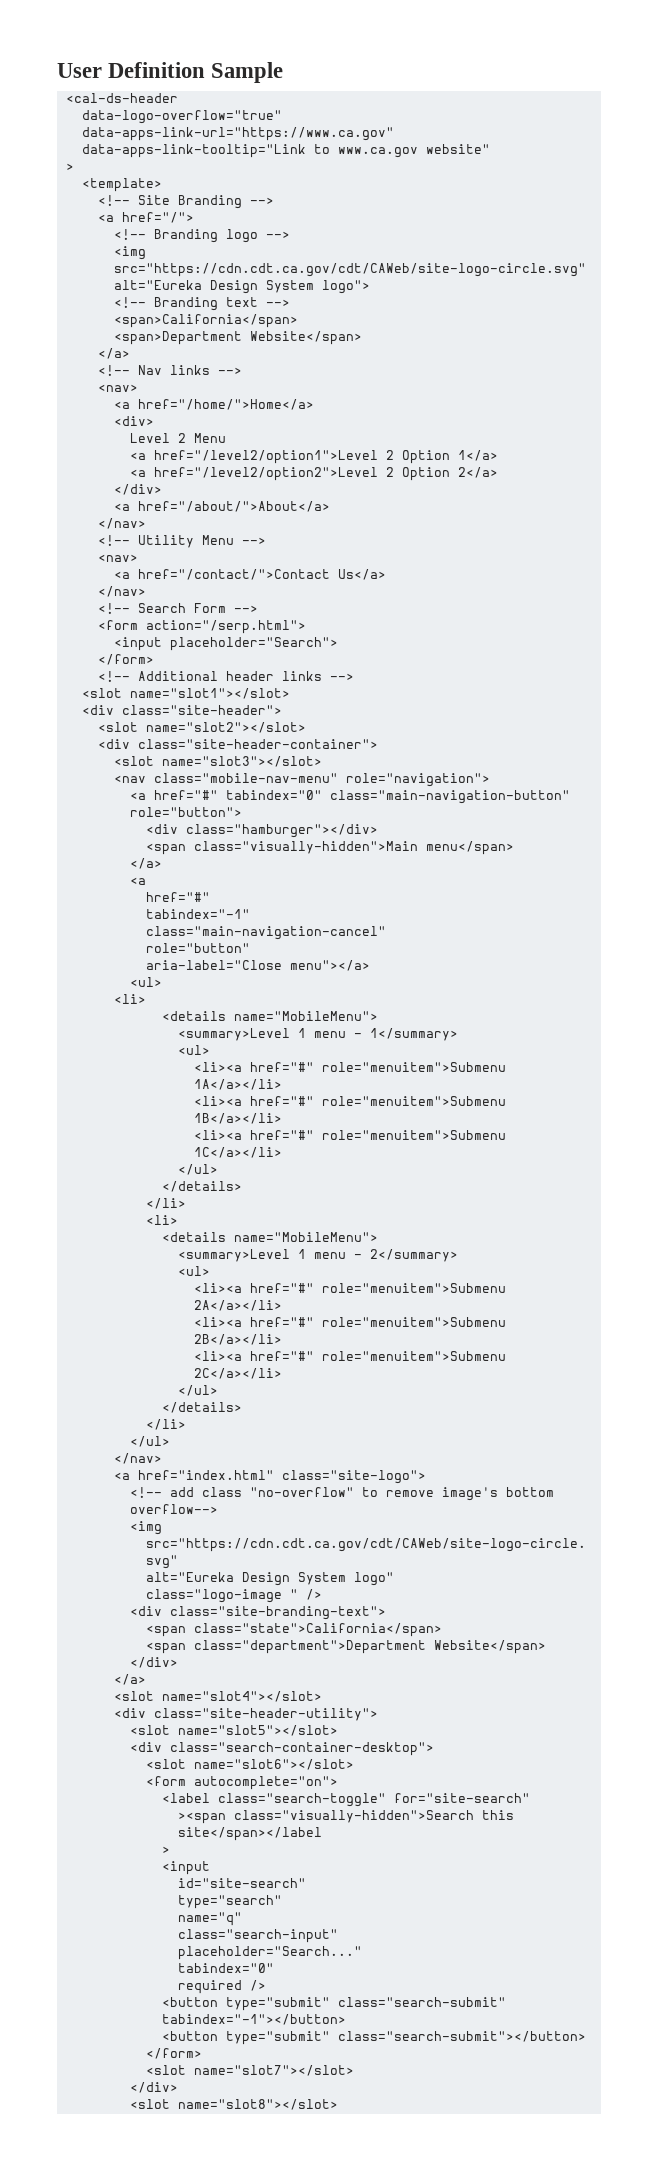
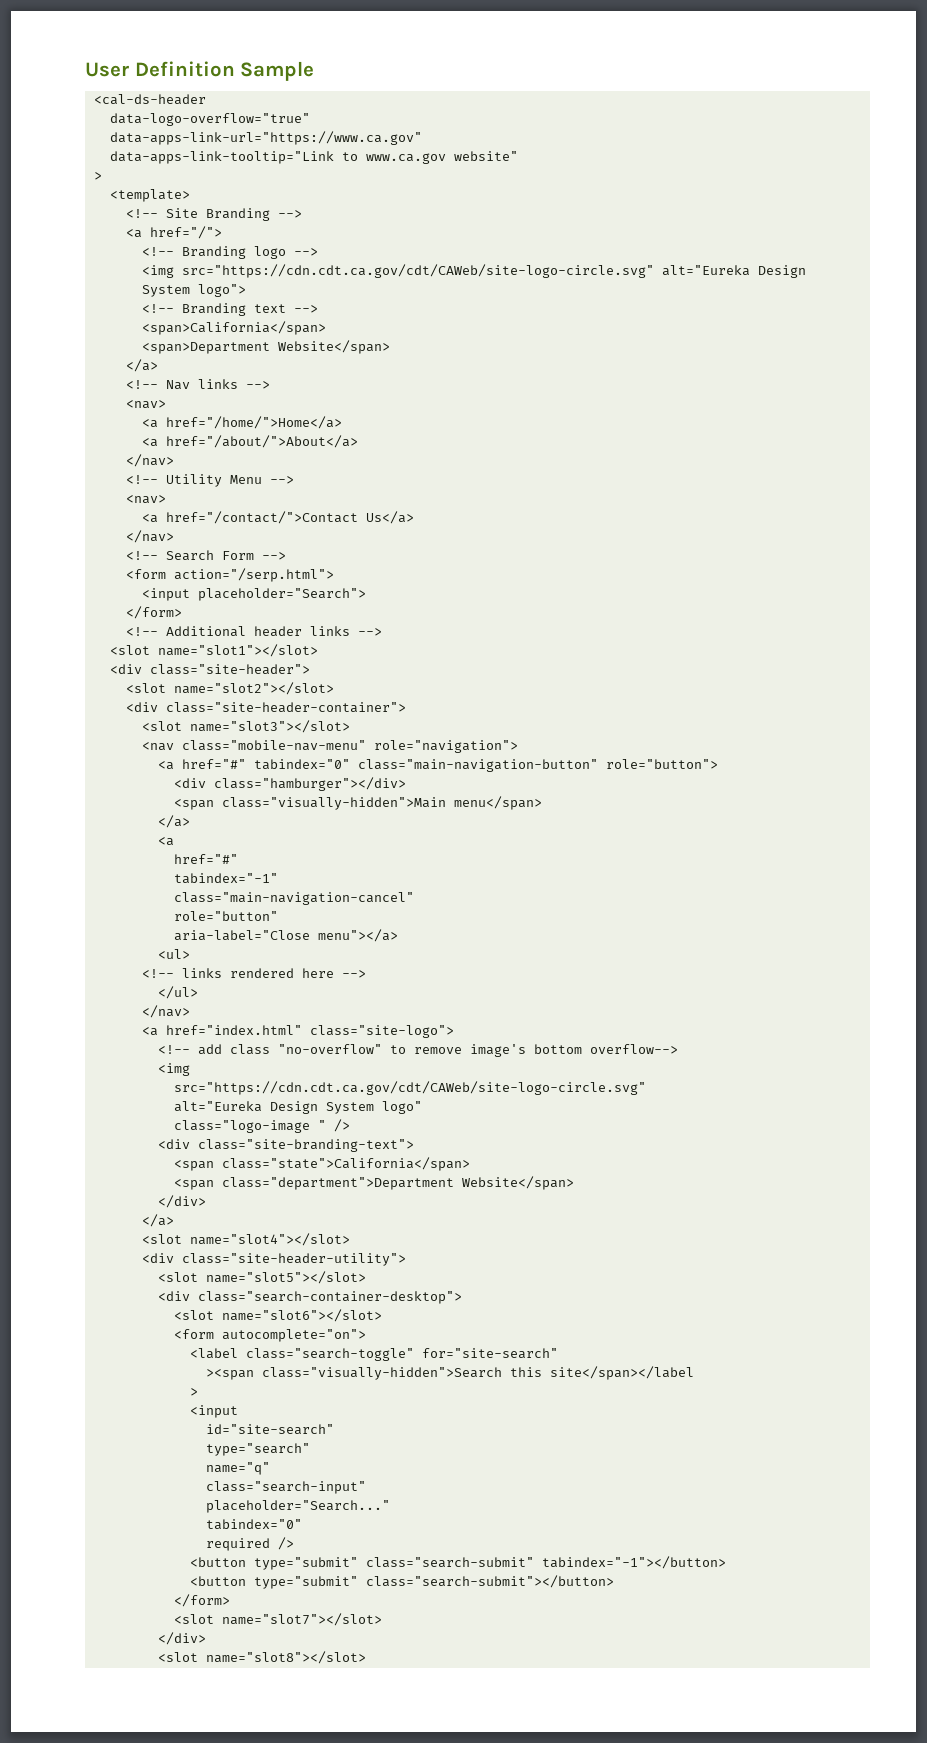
[113,416,154,426] [129,433,226,443] [129,450,498,464] [129,467,498,481] [113,484,162,495] // <div> // Level 2 Menu // <a href="/level2/option1">Level 2 Option 1</a> // <a href="/level2/option2">Level 2 Option 2</a> // </div> -> (342, 422) none
[113,994,146,1004] [161,1011,378,1021] [177,1028,458,1041] [177,1045,210,1055] [193,1062,506,1072] [193,1079,282,1090] [193,1096,506,1106] [193,1113,282,1124] [193,1130,506,1140] [193,1147,282,1158] [177,1164,218,1175] [161,1181,242,1192] [145,1198,186,1209] [145,1215,178,1225] [161,1232,378,1242] [177,1249,458,1262] [177,1266,210,1276] [193,1283,506,1293] [193,1300,282,1311] [193,1317,506,1327] [193,1334,282,1345] [193,1351,506,1361] [193,1368,282,1379] [177,1385,218,1396] [161,1402,242,1413] [145,1419,186,1430] <li> // <details name="MobileMenu"> // <summary>Level 1 menu - 1</summary> // <ul> // <li><a href="#" role="menuitem">Submenu 1A</a></li> // <li><a href="#" role="menuitem">Submenu 1B</a></li> // <li><a href="#" role="menuitem">Submenu 1C</a></li> // </ul> // </details> // </li> // <li> // <details name="MobileMenu"> // <summary>Level 1 menu - 2</summary> // <ul> // <li><a href="#" role="menuitem">Submenu 2A</a></li> // <li><a href="#" role="menuitem">Submenu 2B</a></li> // <li><a href="#" role="menuitem">Submenu 2C</a></li> // </ul> // </details> // </li> -> [141,968,366,978] <!-- links rendered here -->

